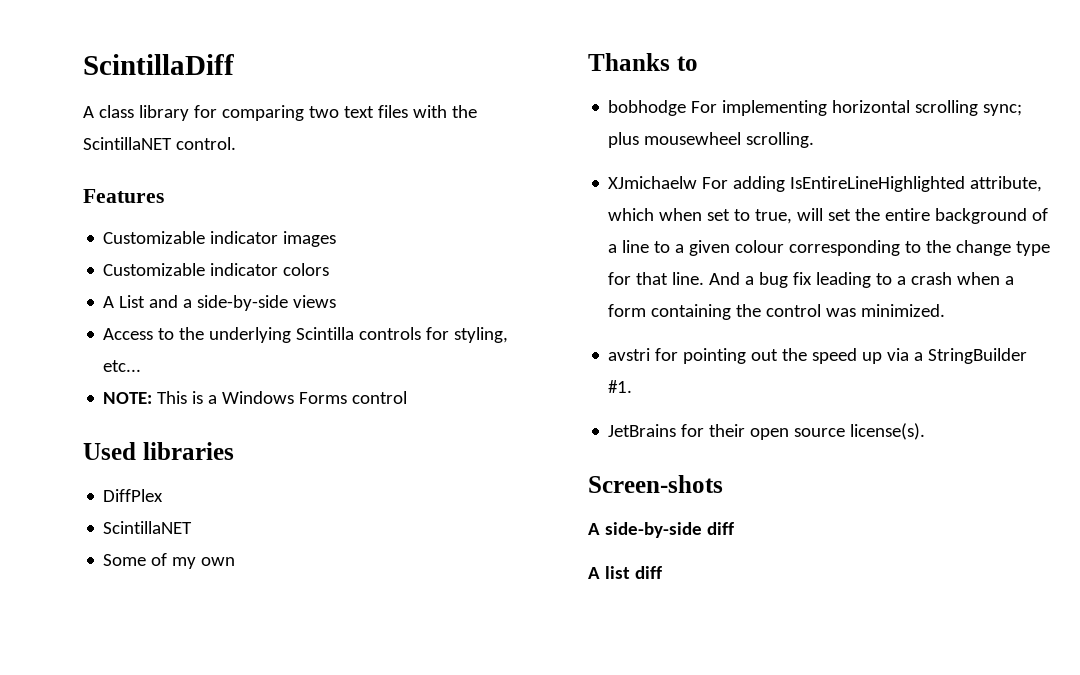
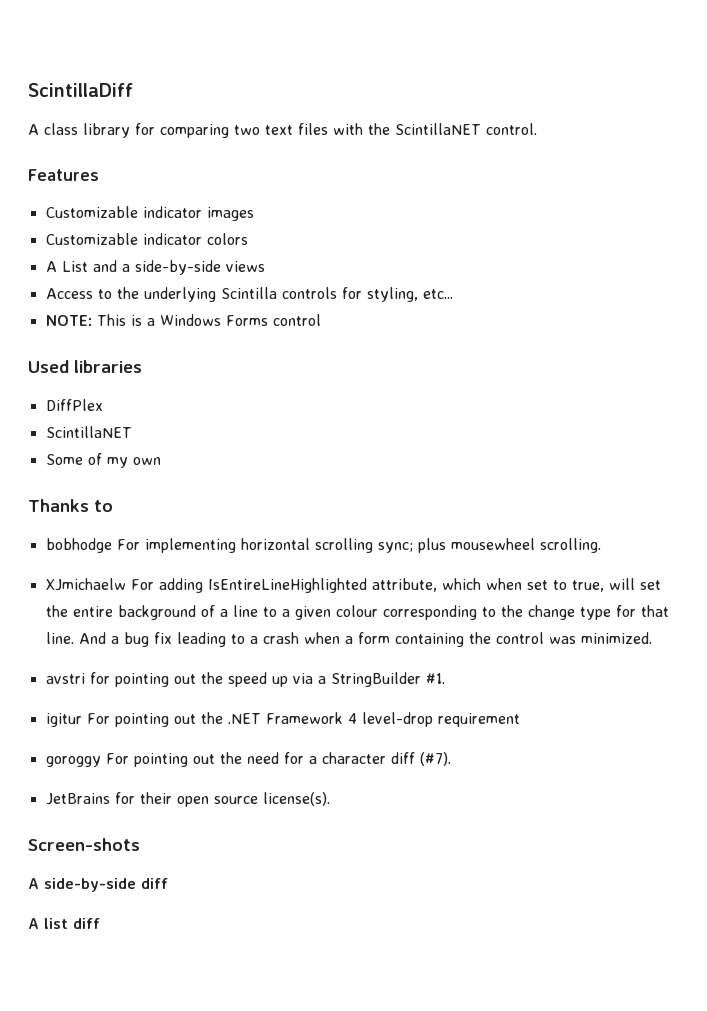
(633, 386) none -> [45,712,520,727] [45,752,451,767] // igitur For pointing out the .NET Framework 4 level-drop requirement // goroggy For pointing out the need for a character diff (#7).

